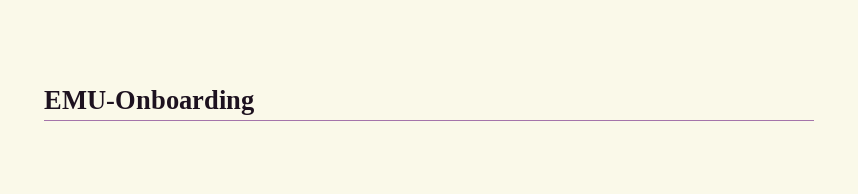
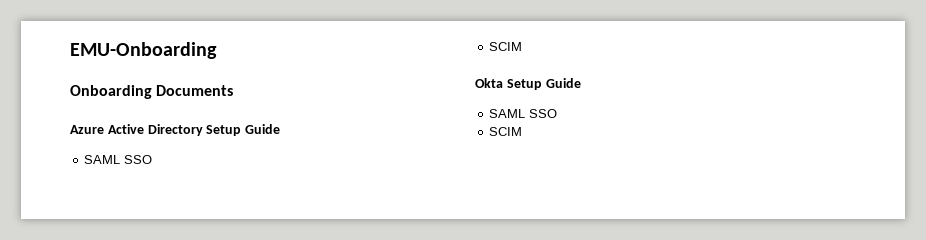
(254, 102) none -> [70,85,234,99] [70,124,281,136] [84,155,153,164] [489,42,523,51] [475,78,581,90] [489,109,558,118] [489,127,523,136] // Onboarding Documents // Azure Active Directory Setup Guide // SAML SSO // SCIM // Okta Setup Guide // SAML SSO // SCIM

